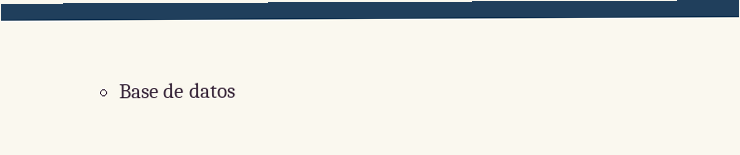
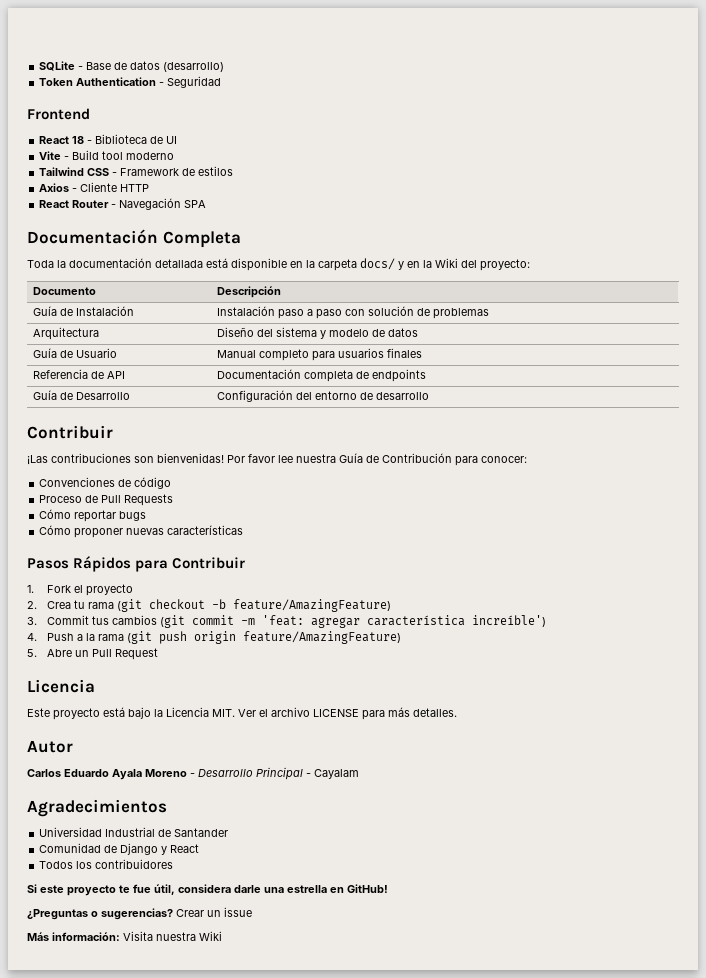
(118, 91) none -> [39,61,84,71] SQLite -
(236, 90) none -> [163,62,225,72] [39,76,222,88] [27,108,90,120] [39,134,178,144] [39,150,175,160] [39,166,234,176] [39,182,150,192] [39,198,207,210] [27,229,241,248] [27,258,530,271] [32,287,96,295] [216,286,281,298] [32,306,134,316] [216,306,489,319] [32,327,99,340] [216,327,418,339] [32,348,117,358] [216,348,422,361] [32,369,125,379] [216,369,426,382] [32,390,130,400] [216,390,429,402] [27,425,113,439] [27,453,527,466] [39,477,172,489] [39,494,174,506] [39,509,147,522] [39,525,244,538] [27,556,246,572] [27,584,133,596] [27,599,391,612] [27,615,546,628] [27,631,401,644] [27,648,158,660] [27,679,95,693] [27,707,457,720] [27,740,73,753] [27,767,359,780] [27,799,167,817] [39,827,229,837] [39,843,200,855] [39,859,174,869] [27,884,388,896] [27,907,252,920] [27,931,222,941] (desarrollo) // Token Authentication - Seguridad // Frontend // React 18 - Biblioteca de UI // Vite - Build tool moderno // Tailwind CSS - Framework de estilos // Axios - Cliente HTTP // React Router - Navegación SPA // Documentación Completa // Toda la documentación detallada está disponible en la carpeta docs/ y en la Wiki del proyecto: // Documento | Descripción // Guía de Instalación | Instalación paso a paso con solución de problemas // Arquitectura | Diseño del sistema y modelo de datos // Guía de Usuario | Manual completo para usuarios finales // Referencia de API | Documentación completa de endpoints // Guía de Desarrollo | Configuración del entorno de desarrollo // Contribuir // ¡Las contribuciones son bienvenidas! Por favor lee nuestra Guía de Contribución para conocer: // Convenciones de código // Proceso de Pull Requests // Cómo reportar bugs // Cómo proponer nuevas características // Pasos Rápidos para Contribuir // 1. Fork el proyecto // 2. Crea tu rama (git checkout -b feature/AmazingFeature) // 3. Commit tus cambios (git commit -m 'feat: agregar característica increíble') // 4. Push a la rama (git push origin feature/AmazingFeature) // 5. Abre un Pull Request // Licencia // Este proyecto está bajo la Licencia MIT. Ver el archivo LICENSE para más detalles. // Autor // Carlos Eduardo Ayala Moreno - Desarrollo Principal - Cayalam // Agradecimientos // Universidad Industrial de Santander // Comunidad de Django y React // Todos los contribuidores // Si este proyecto te fue útil, considera darle una estrella en GitHub! // ¿Preguntas o sugerencias? Crear un issue // Más información: Visita nuestra Wiki

